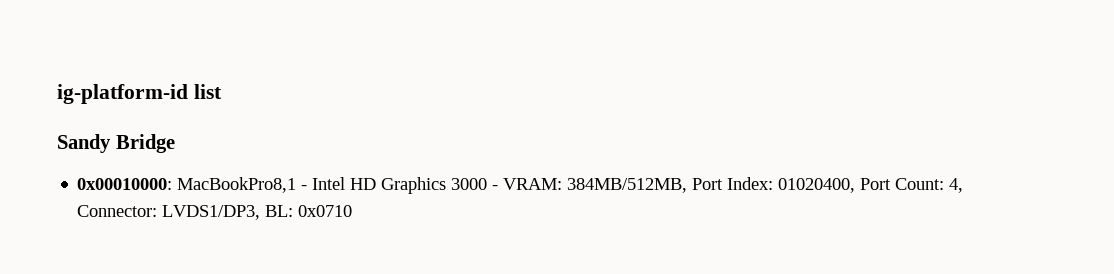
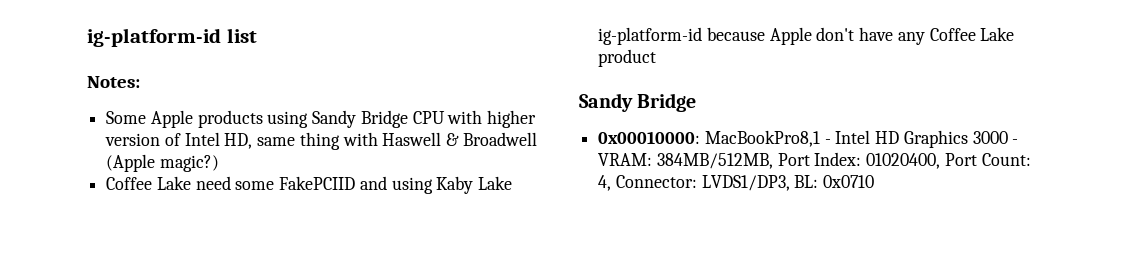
(222, 91) none -> [87,76,140,88] [106,110,537,128] [105,132,537,150] [106,154,219,172] [106,176,513,194] [598,27,1015,45] [598,49,657,67] // Notes: // Some Apple products using Sandy Bridge CPU with higher version of Intel HD, same thing with Haswell & Broadwell (Apple magic?) // Coffee Lake need some FakePCIID and using Kaby Lake ig-platform-id because Apple don't have any Coffee Lake product

